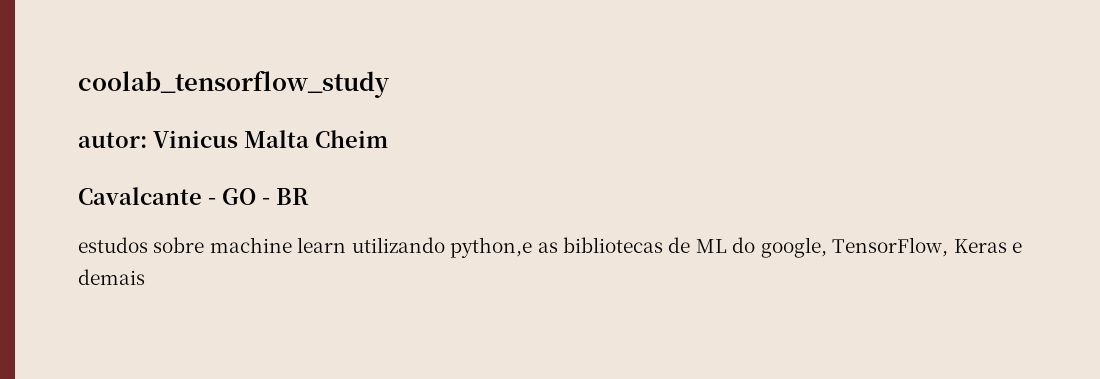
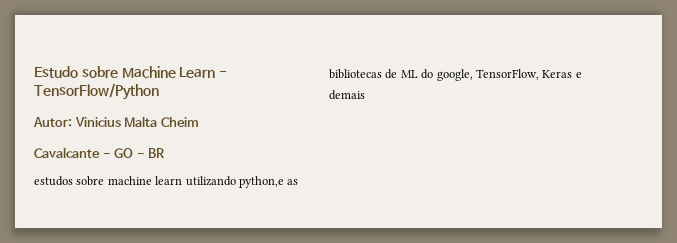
[78,70,389,98] [78,130,238,148] coolab_tensorflow_study // autor: Vinicus -> [34,66,228,78] [34,83,159,100] [33,117,121,127] Estudo sobre Machine Learn - TensorFlow/Python // Autor: Vinicius

